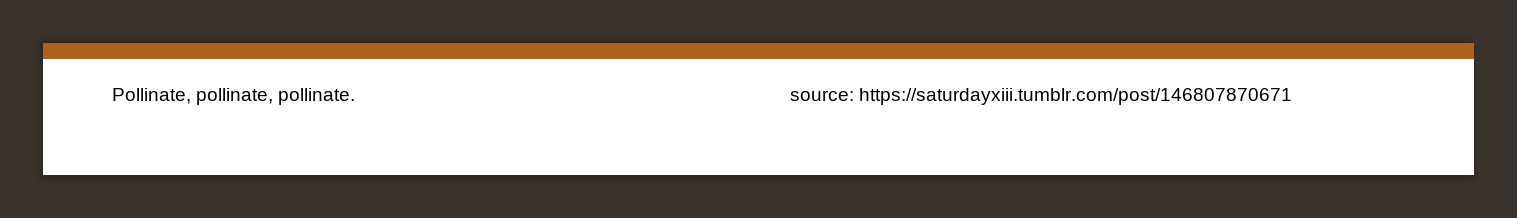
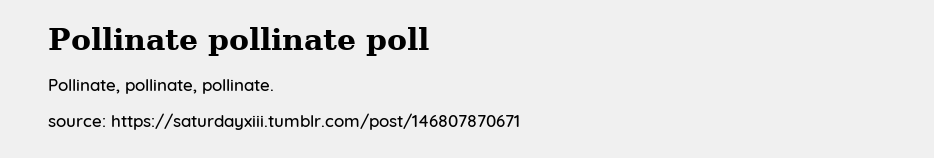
(112, 96) none -> [48,27,429,56] Pollinate pollinate poll //

